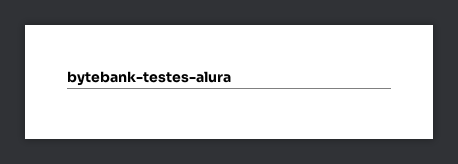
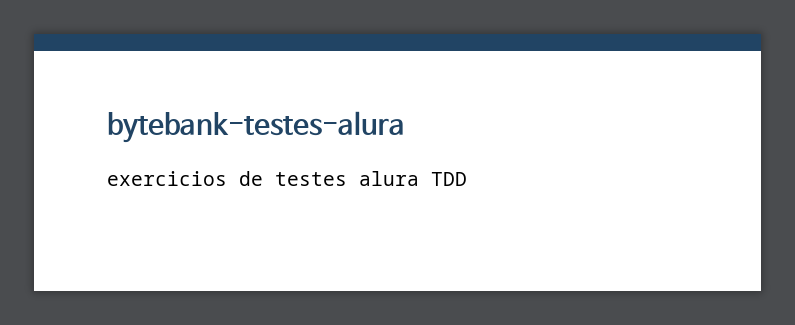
(231, 78) none -> [107,171,467,186] // exercicios de testes alura TDD

